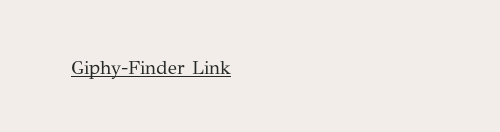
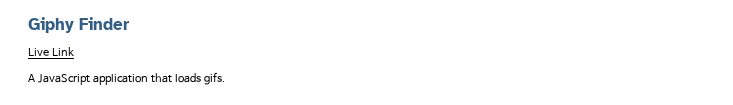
[71,61,231,79] Giphy-Finder Link -> [28,17,130,33] [28,47,74,56] [28,72,225,85] Giphy Finder // Live Link // A JavaScript application that loads gifs.

